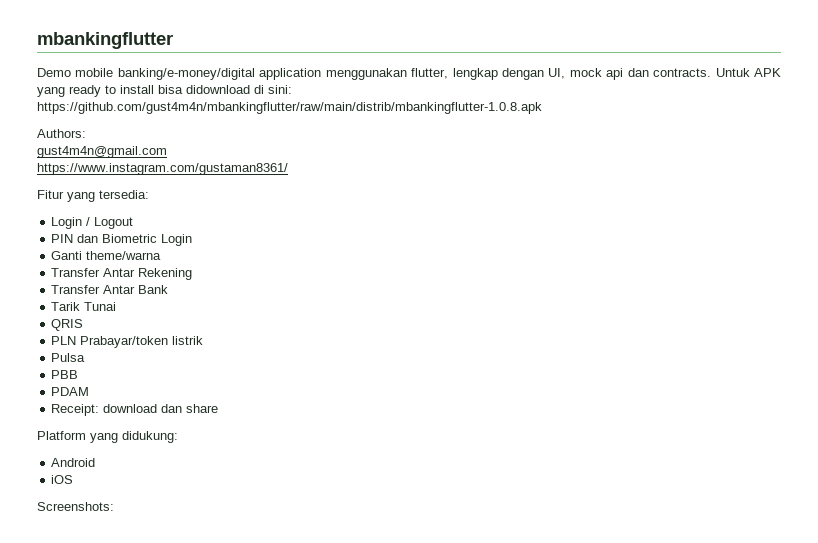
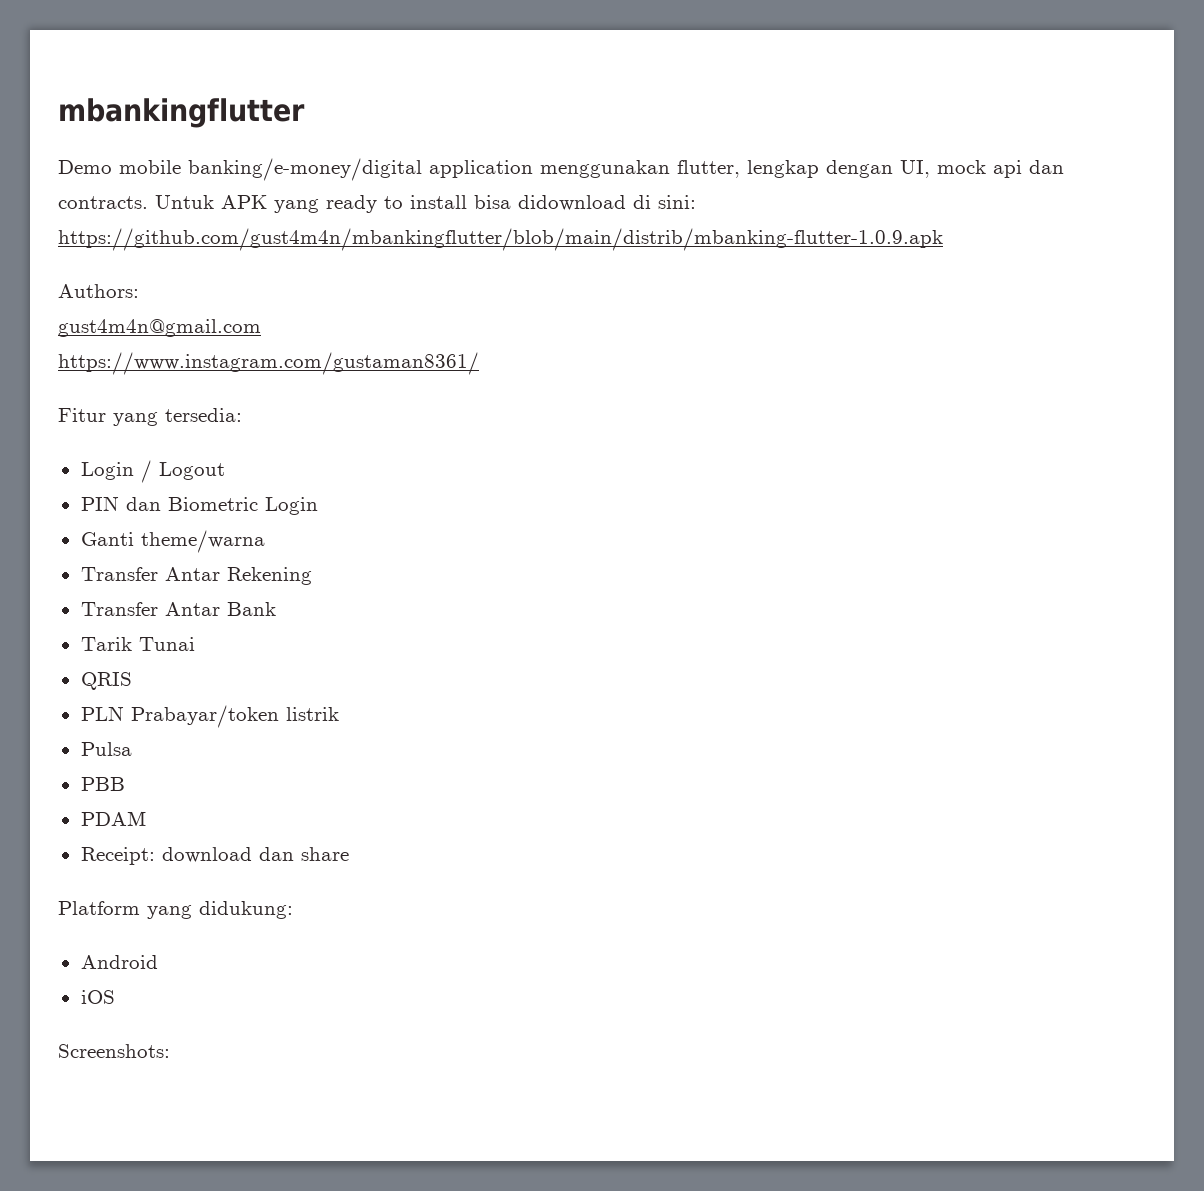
[37,102,542,114] https://github.com/gust4m4n/mbankingflutter/raw/main/distrib/mbankingflutter-1.0.8.apk -> [58,228,943,251] https://github.com/gust4m4n/mbankingflutter/blob/main/distrib/mbanking-flutter-1.0.9.apk

